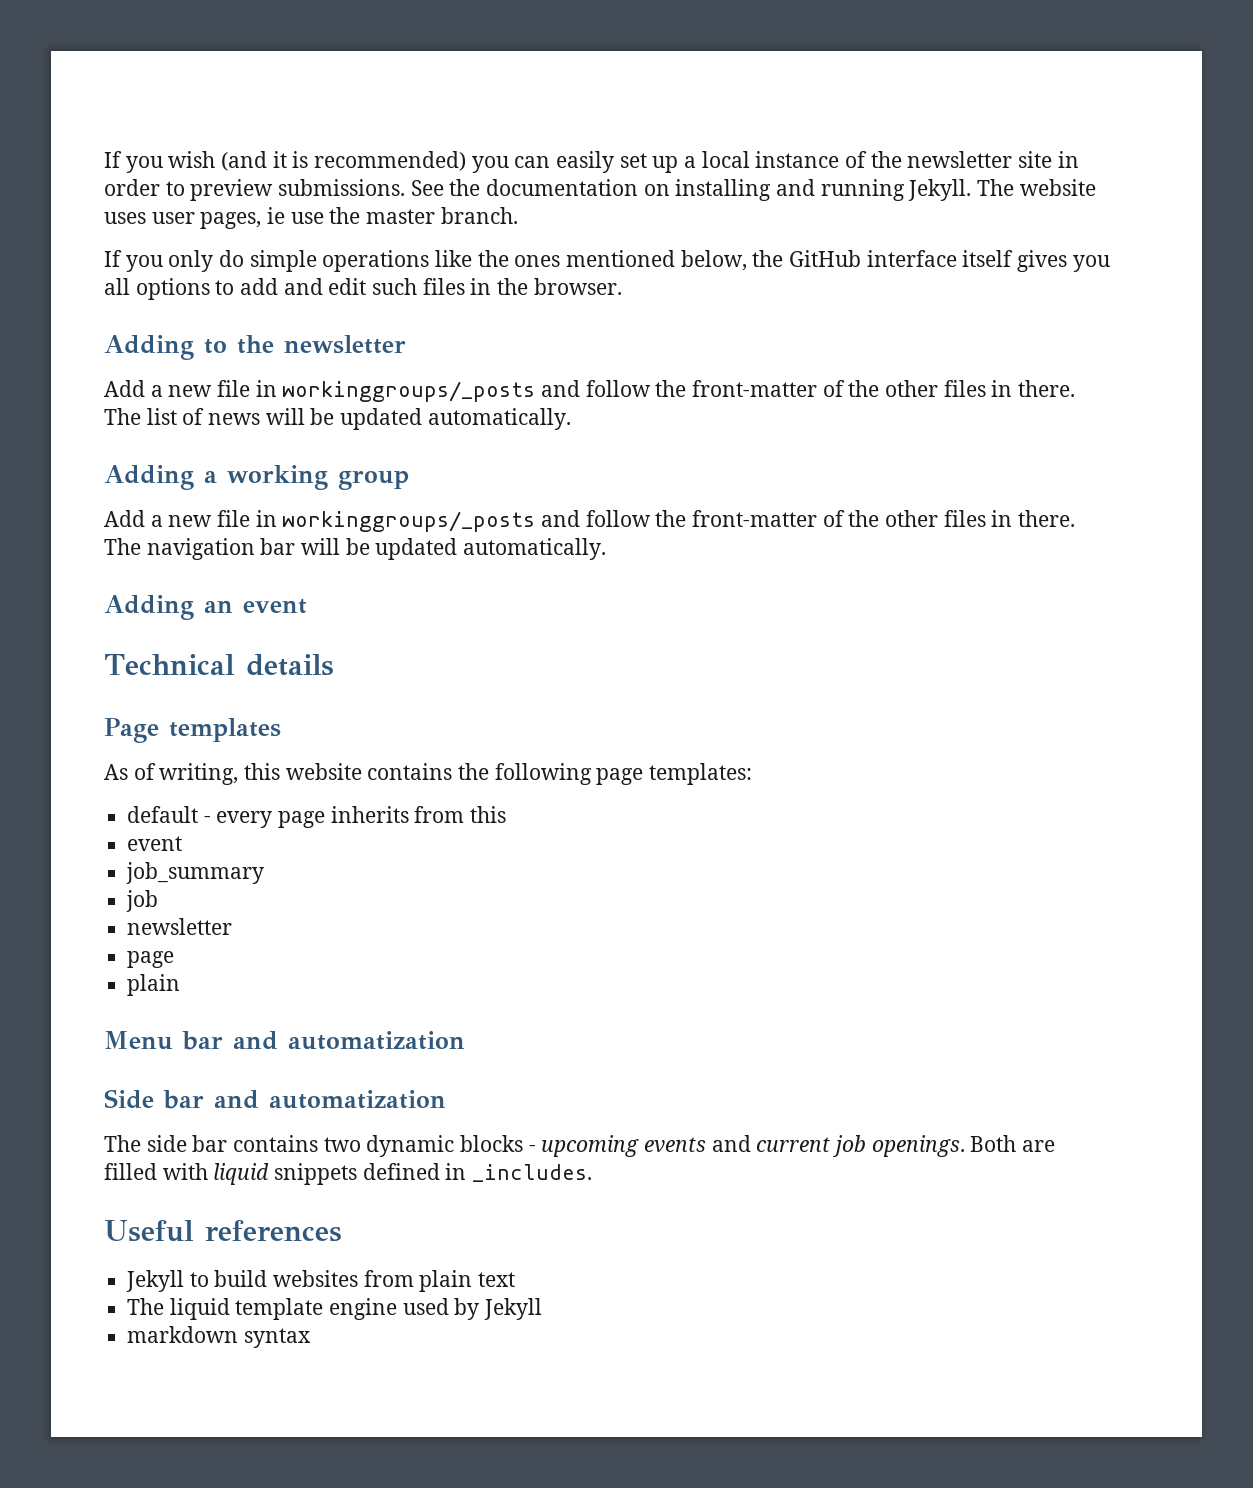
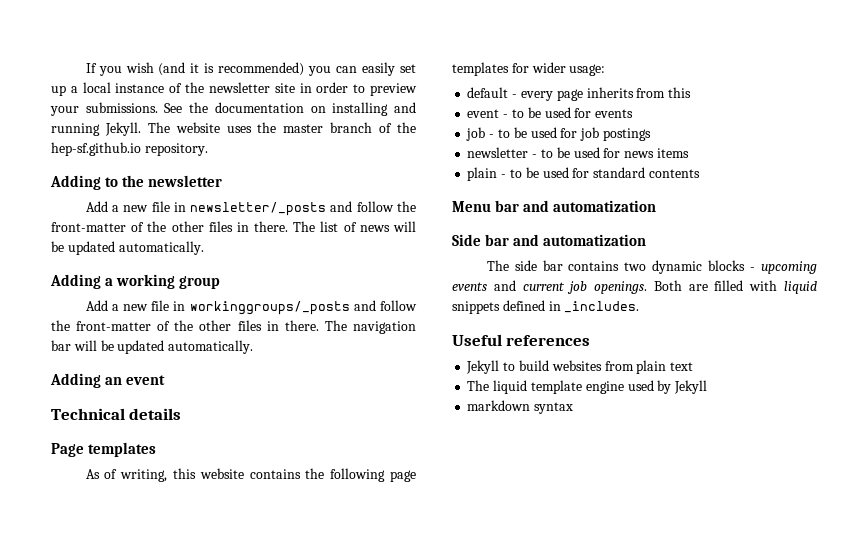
(274, 190) none -> [50,106,79,116] your
[151,207,518,229] [104,250,1110,272] [104,278,622,300] user pages, ie use the master branch. // If you only do simple operations like the ones mentioned below, the GitHub interface itself gives you all options to add and edit such files in the browser. -> [257,122,417,133] [51,142,208,156] the master branch of the hep-sf.github.io repository.
[282,381,536,402] workinggroups/_posts -> [190,202,327,216] newsletter/_posts
[649,763,753,785] templates: -> [452,62,606,76] templates for wider usage:
[126,862,265,884] [126,890,159,912] [127,918,233,935] [127,951,175,968] [127,974,181,996] // job_summary // job // newsletter // page // plain -> [503,107,634,118] [466,127,651,141] [467,147,689,158] [467,167,700,181] - to be used for events // job - to be used for job postings // newsletter - to be used for news items // plain - to be used for standard contents

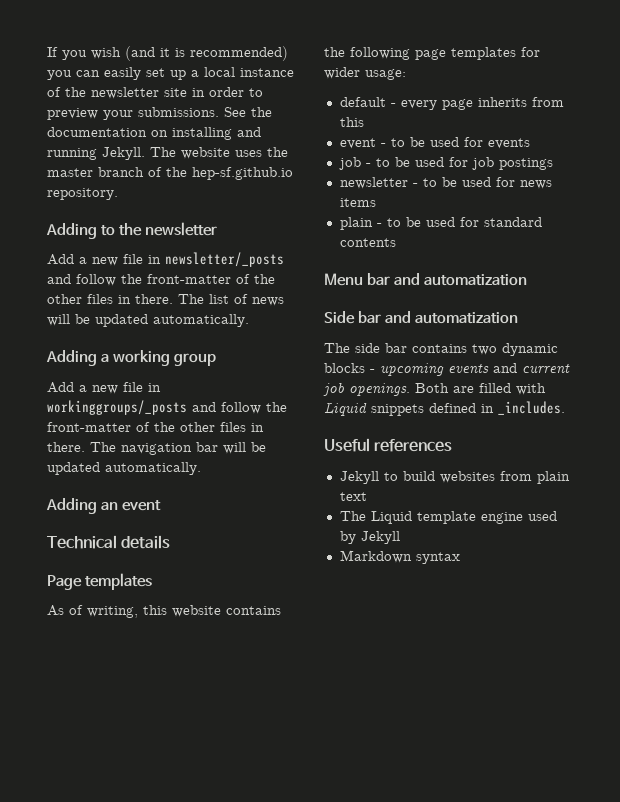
[784,281,817,294] liquid -> [324,402,367,416] Liquid
[493,380,528,394] liquid -> [370,511,412,524] Liquid
[467,400,531,411] markdown -> [339,550,412,563] Markdown

